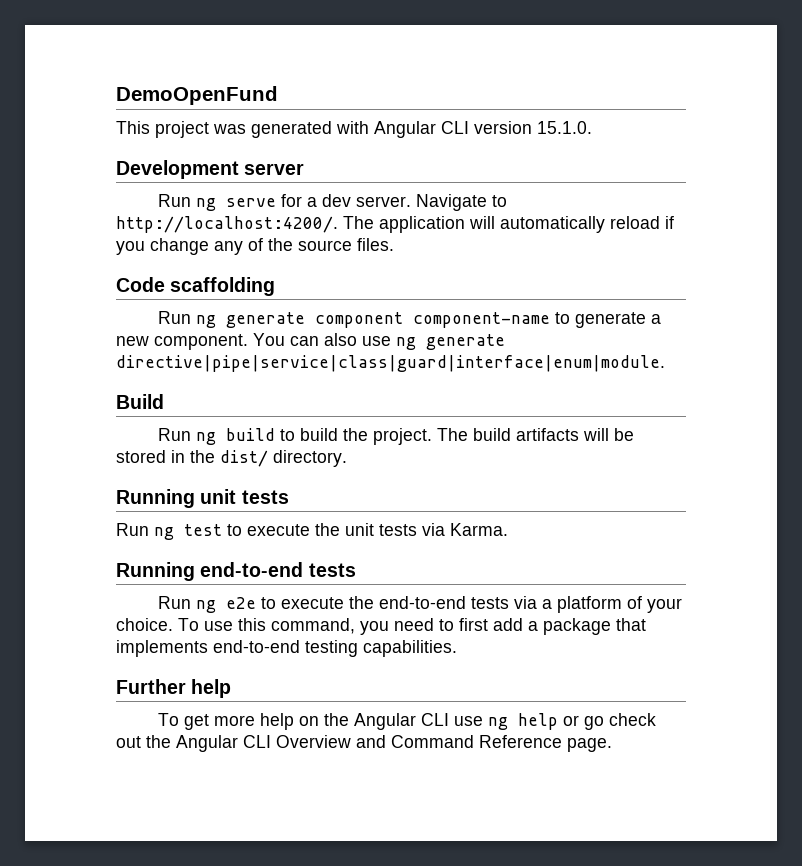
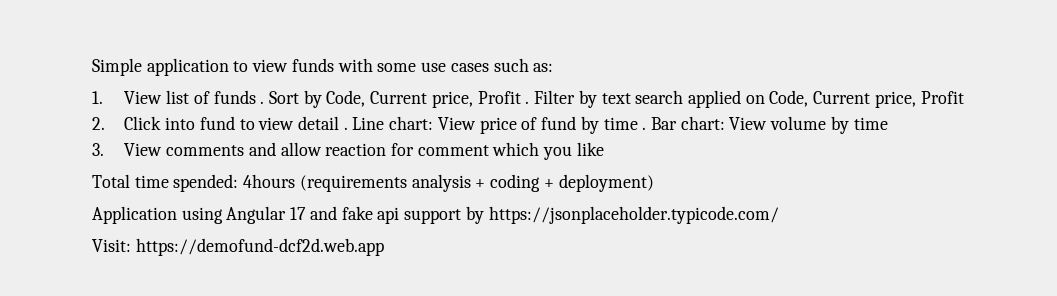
[116,86,278,105] [116,121,592,138] [116,160,305,179] [158,194,508,211] [116,216,674,233] [116,238,394,255] [116,277,276,296] [158,311,662,328] [116,333,505,350] [116,355,665,372] [116,394,164,409] [158,428,635,445] [116,450,347,467] [116,489,289,508] [116,523,508,540] [116,562,356,581] [158,596,683,613] [116,618,646,635] [116,640,457,657] [116,679,232,698] [158,713,657,730] [116,735,612,752] DemoOpenFund // This project was generated with Angular CLI version 15.1.0. // Development server // Run ng serve for a dev server. Navigate to http://localhost:4200/. The application will automatically reload if you change any of the source files. // Code scaffolding // Run ng generate component component-name to generate a new component. You can also use ng generate directive|pipe|service|class|guard|interface|enum|module. // Build // Run ng build to build the project. The build artifacts will be stored in the dist/ directory. // Running unit tests // Run ng test to execute the unit tests via Karma. // Running end-to-end tests // Run ng e2e to execute the end-to-end tests via a platform of your choice. To use this command, you need to first add a package that implements end-to-end testing capabilities. // Further help // To get more help on the Angular CLI use ng help or go check out the Angular CLI Overview and Command Reference page. -> [92,58,554,76] [92,90,964,108] [92,116,888,134] [92,142,604,160] [92,174,654,192] [92,206,779,224] [92,238,384,256] Simple application to view funds with some use cases such as: // 1. View list of funds . Sort by Code, Current price, Profit . Filter by text search applied on Code, Current price, Profit // 2. Click into fund to view detail . Line chart: View price of fund by time . Bar chart: View volume by time // 3. View comments and allow reaction for comment which you like // Total time spended: 4hours (requirements analysis + coding + deployment) // Application using Angular 17 and fake api support by https://jsonplaceholder.typicode.com/ // Visit: https://demofund-dcf2d.web.app

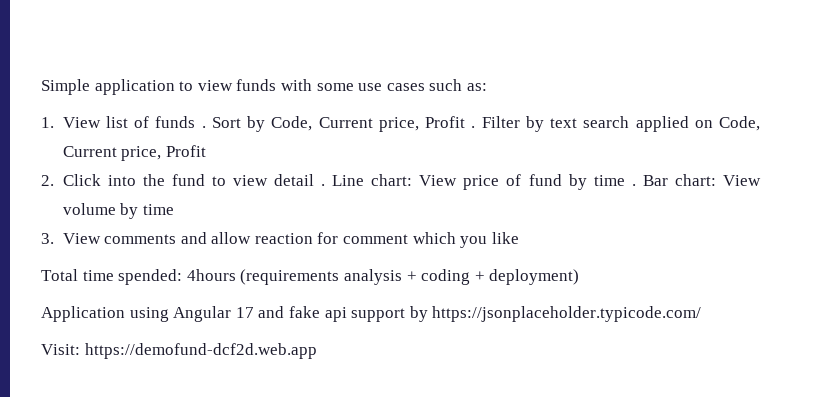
(196, 123) none -> [142,174,165,186] the

